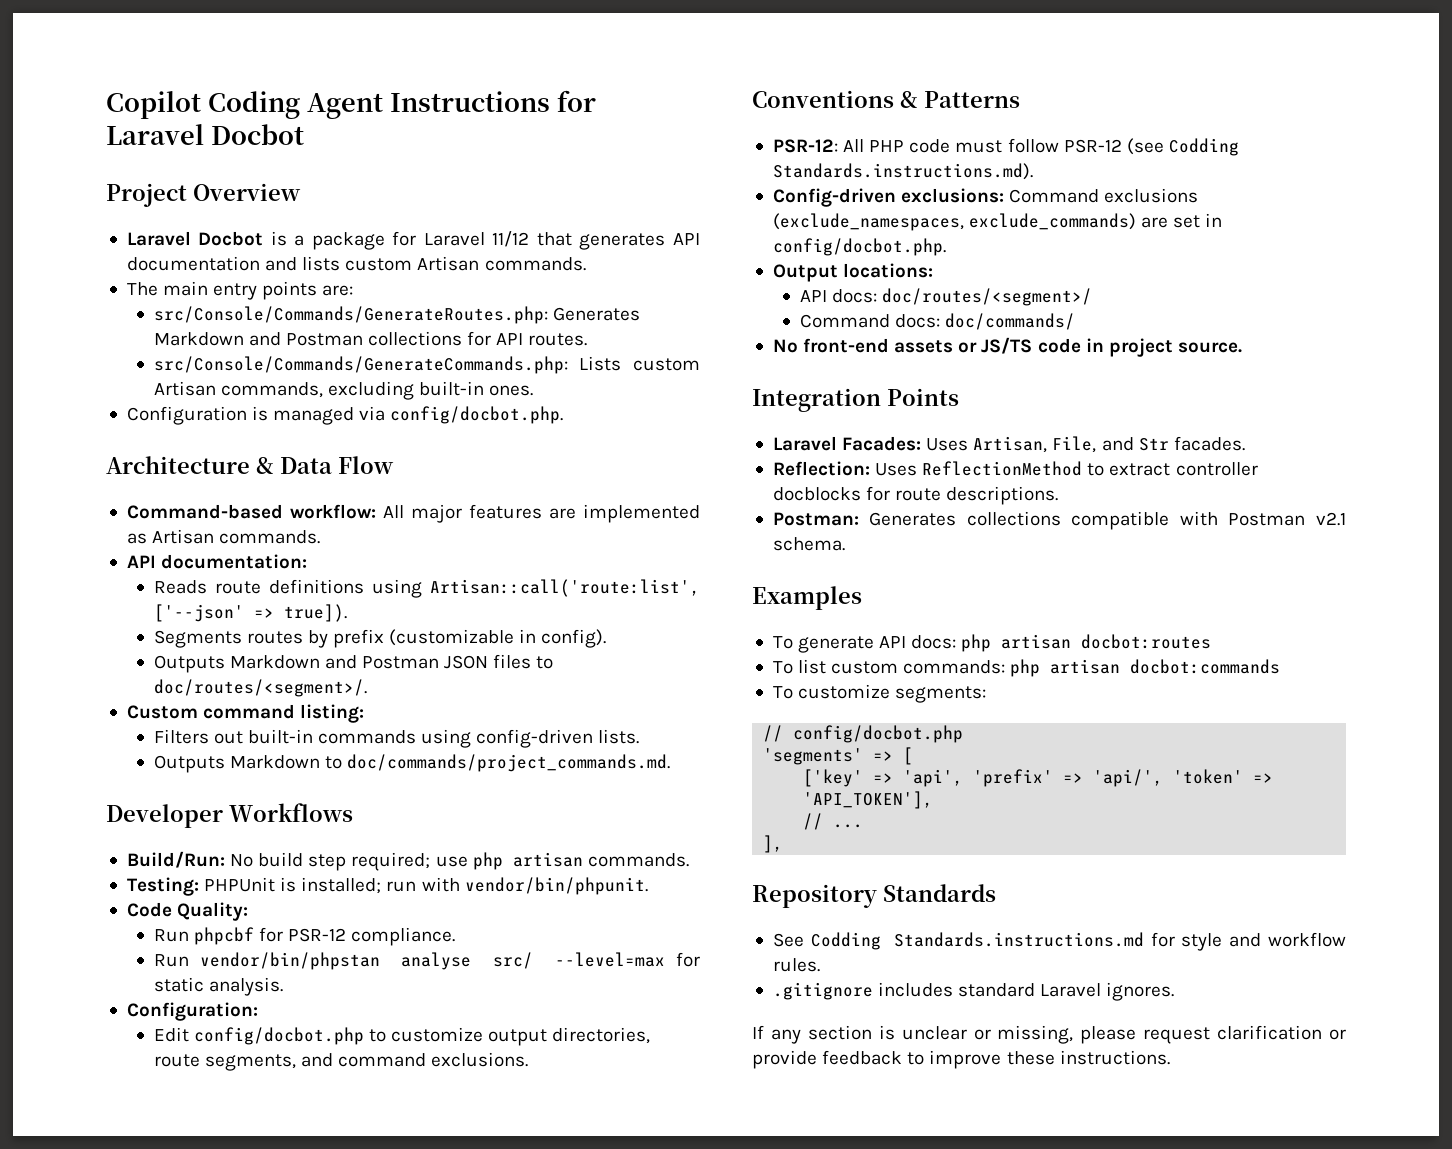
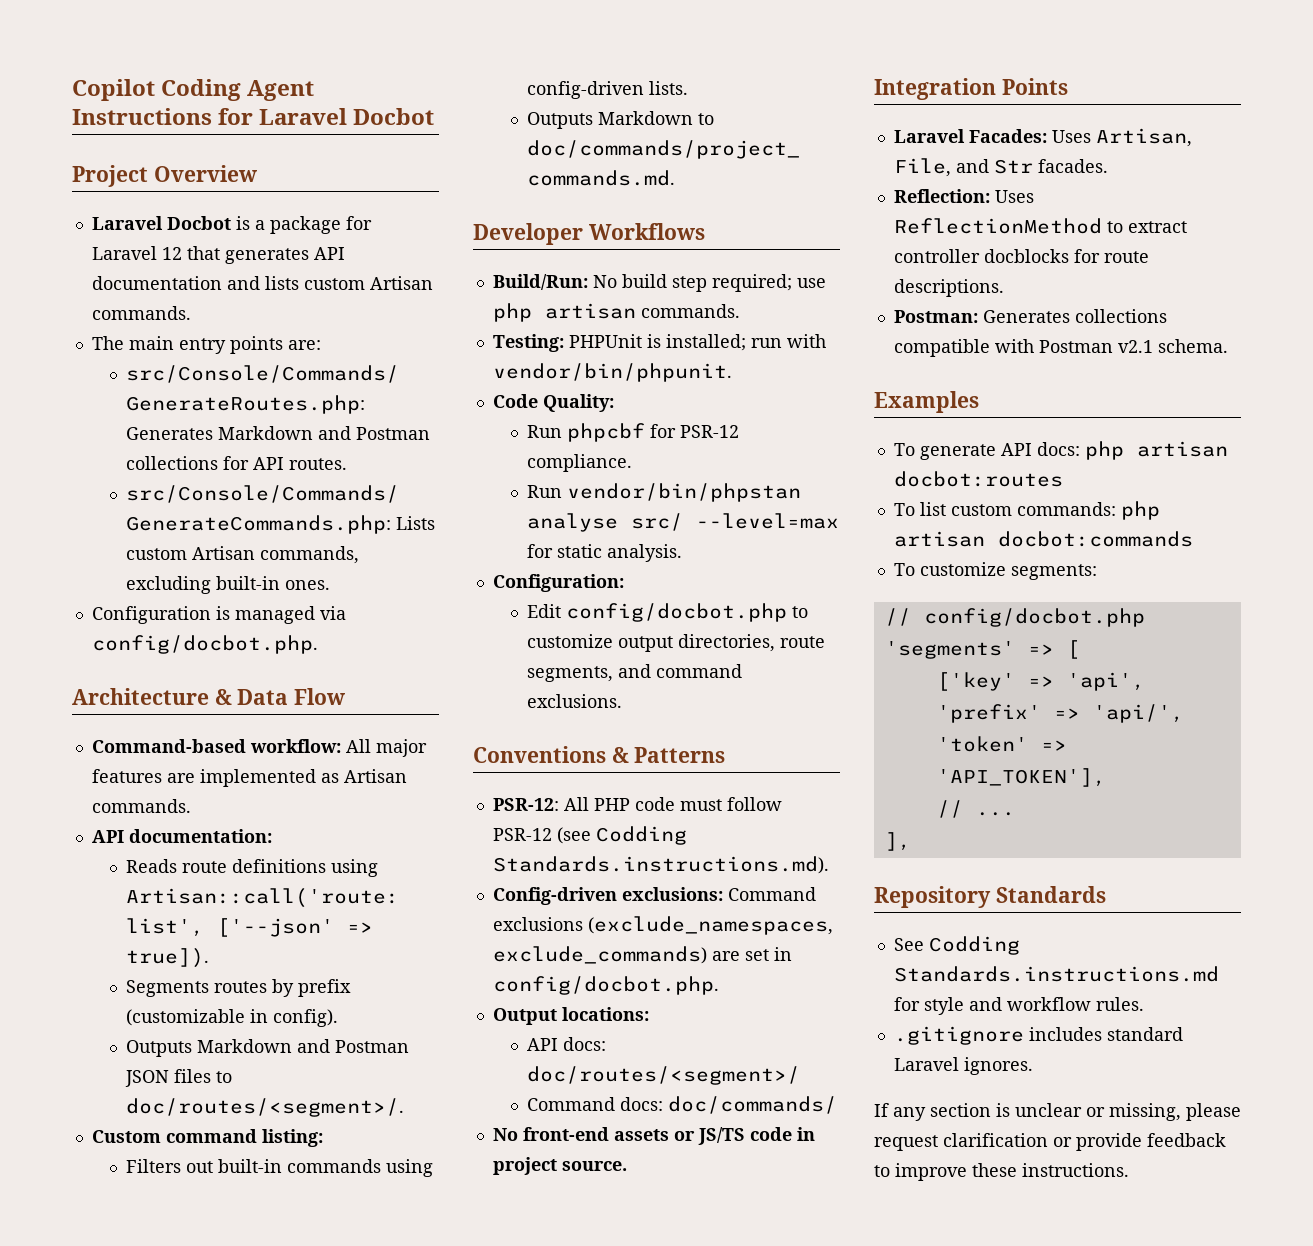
[492,231,530,247] 11/12 -> [161,247,182,260] 12

